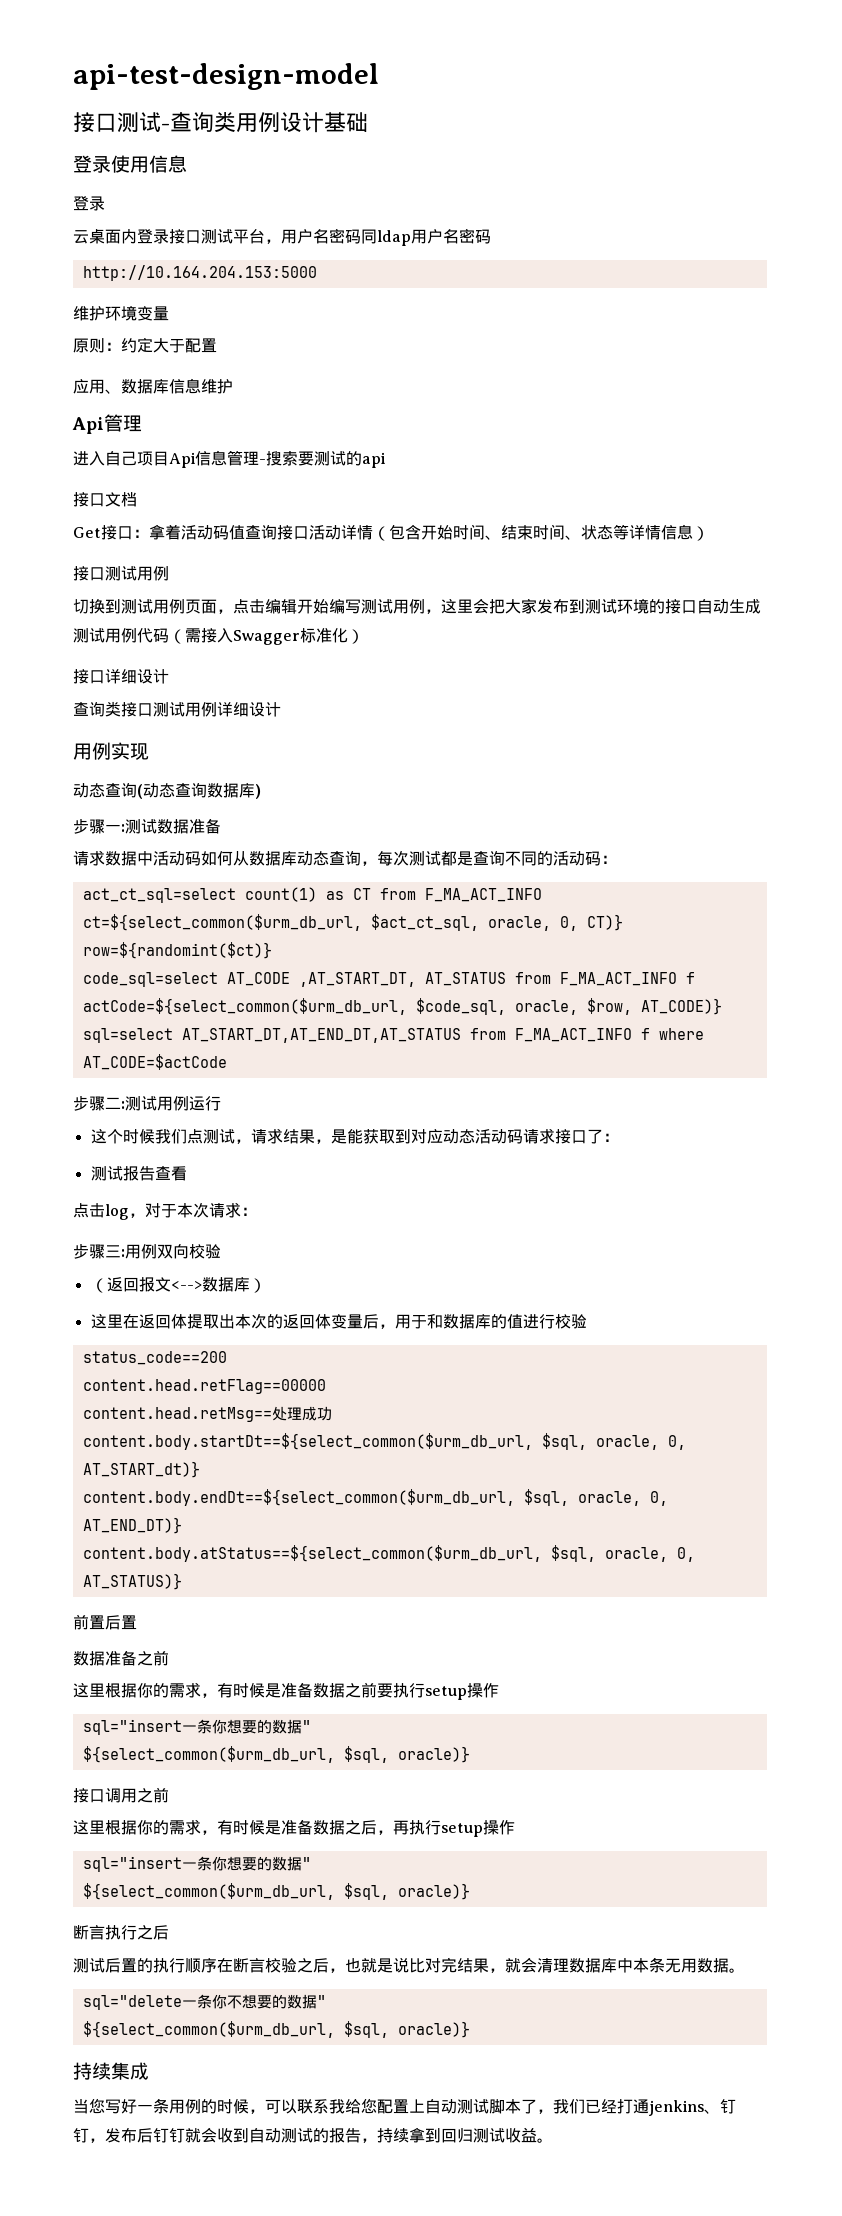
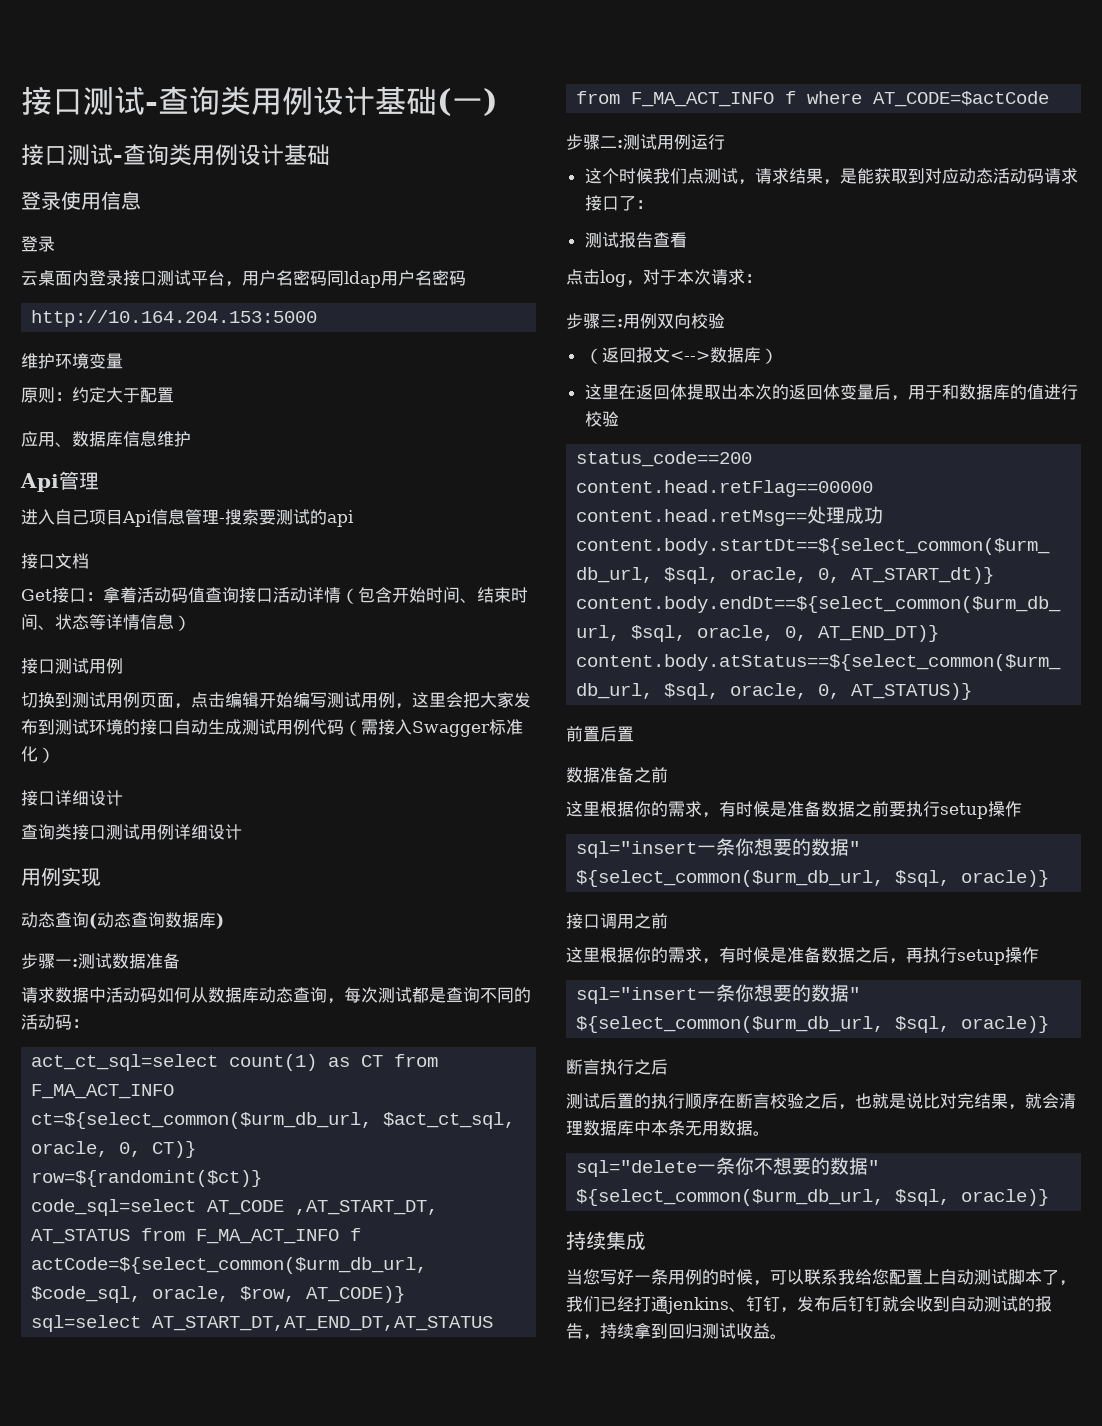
[73,63,379,90] api-test-design-model -> [21,86,498,116] 接口测试-查询类用例设计基础(一)

